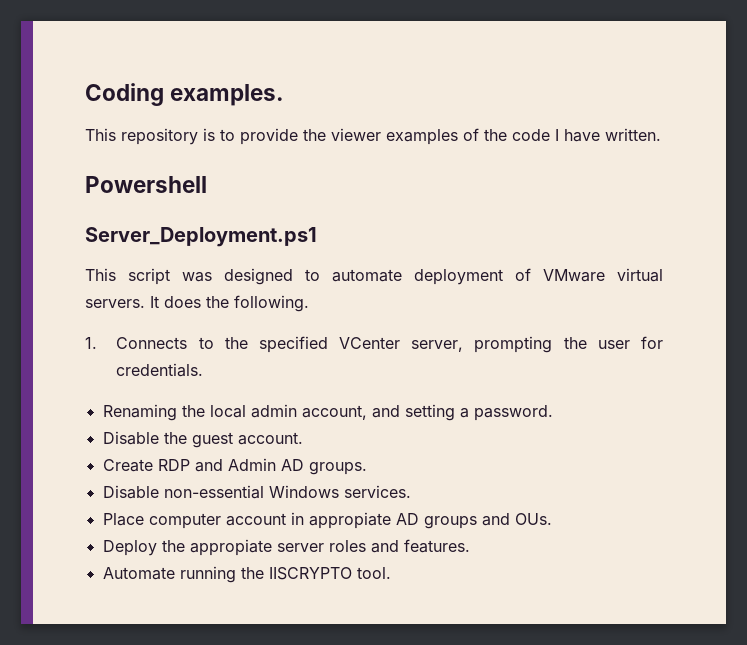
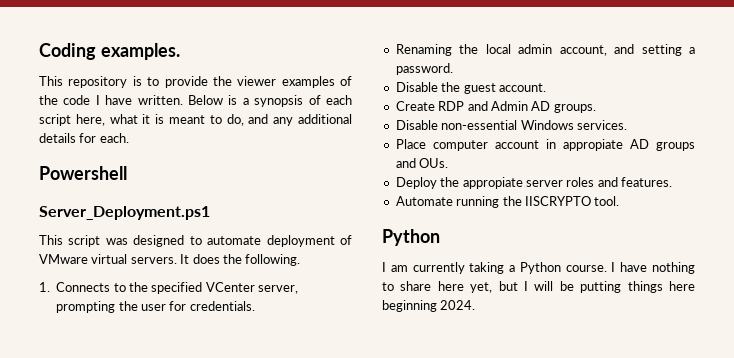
(661, 134) none -> [188,95,352,107] [39,114,353,126] [39,133,129,143] Below is a synopsis of each script here, what it is meant to do, and any additional details for each.
(391, 573) none -> [382,229,440,246] [382,262,695,274] [382,281,695,293] [382,300,476,312] // Python // I am currently taking a Python course. I have nothing to share here yet, but I will be putting things here beginning 2024.

